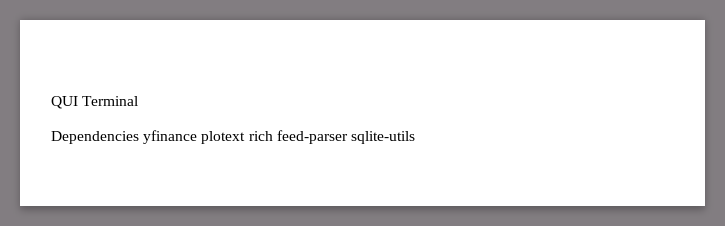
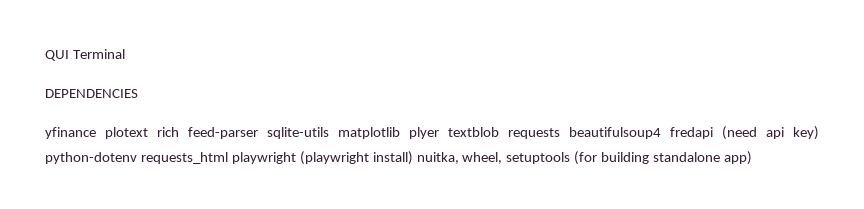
[51,131,139,144] Dependencies -> [45,89,138,98] DEPENDENCIES //
(415, 137) none -> [338,126,819,140] [45,151,753,165] matplotlib plyer textblob requests beautifulsoup4 fredapi (need api key) python-dotenv requests_html playwright (playwright install) nuitka, wheel, setuptools (for building standalone app)

